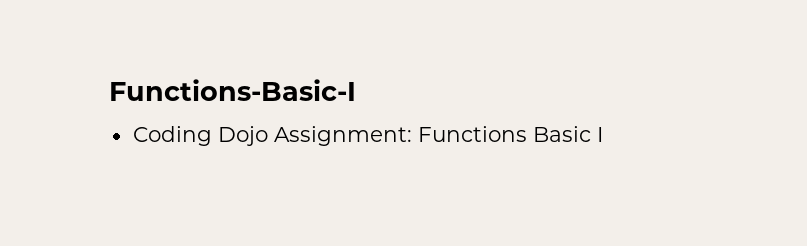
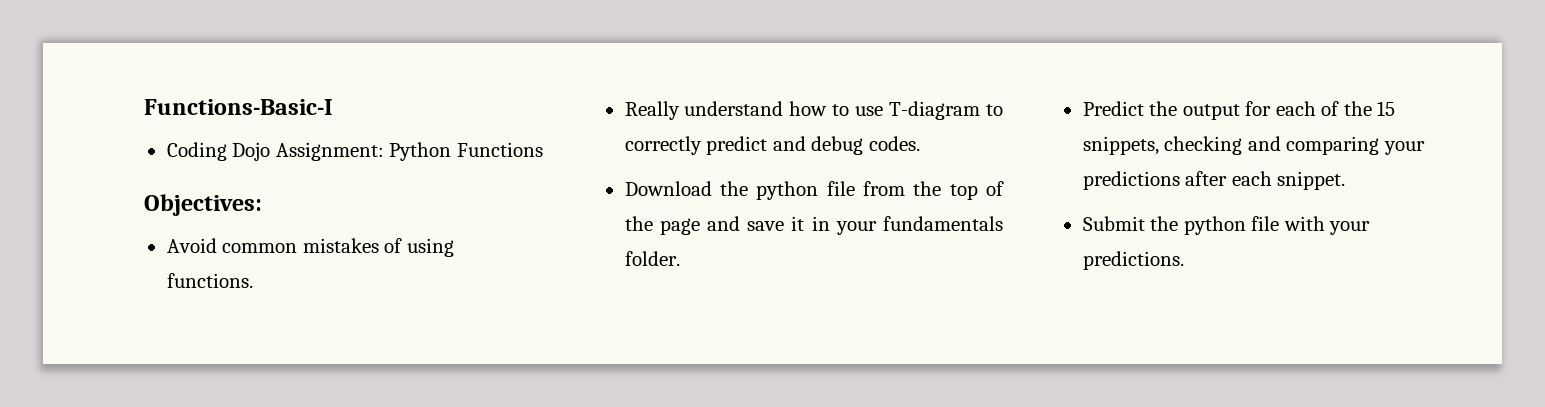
(412, 136) none -> [389,142,452,161] Python
[532,126,604,142] Basic I -> [144,194,262,216] [166,238,454,257] [166,273,253,288] [624,101,1003,120] [624,136,920,155] [624,181,1004,200] [624,216,1003,235] [624,251,680,266] [1082,101,1396,120] [1082,136,1425,155] [1082,171,1346,190] [1082,216,1371,235] [1082,251,1184,270] // Objectives: // Avoid common mistakes of using functions. // Really understand how to use T-diagram to correctly predict and debug codes. // Download the python file from the top of the page and save it in your fundamentals folder. // Predict the output for each of the 15 snippets, checking and comparing your predictions after each snippet. // Submit the python file with your predictions.

